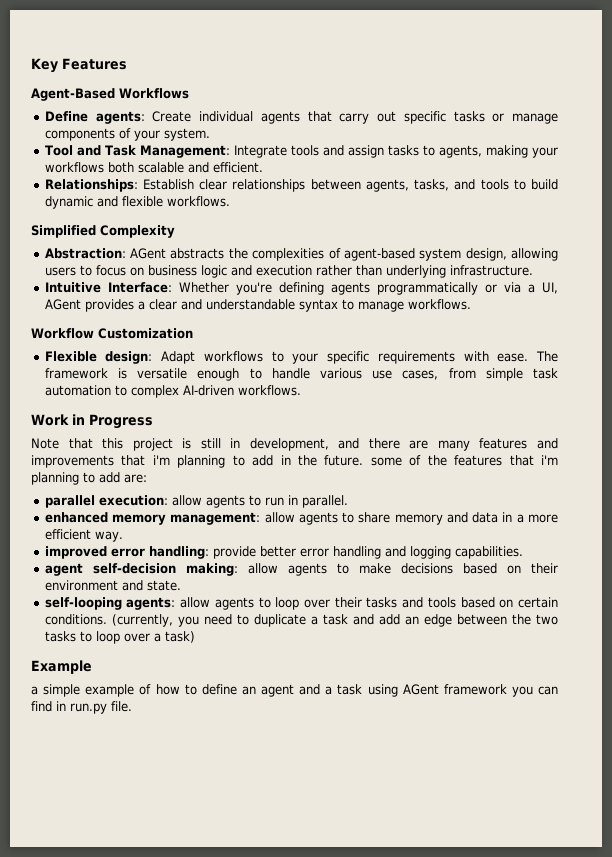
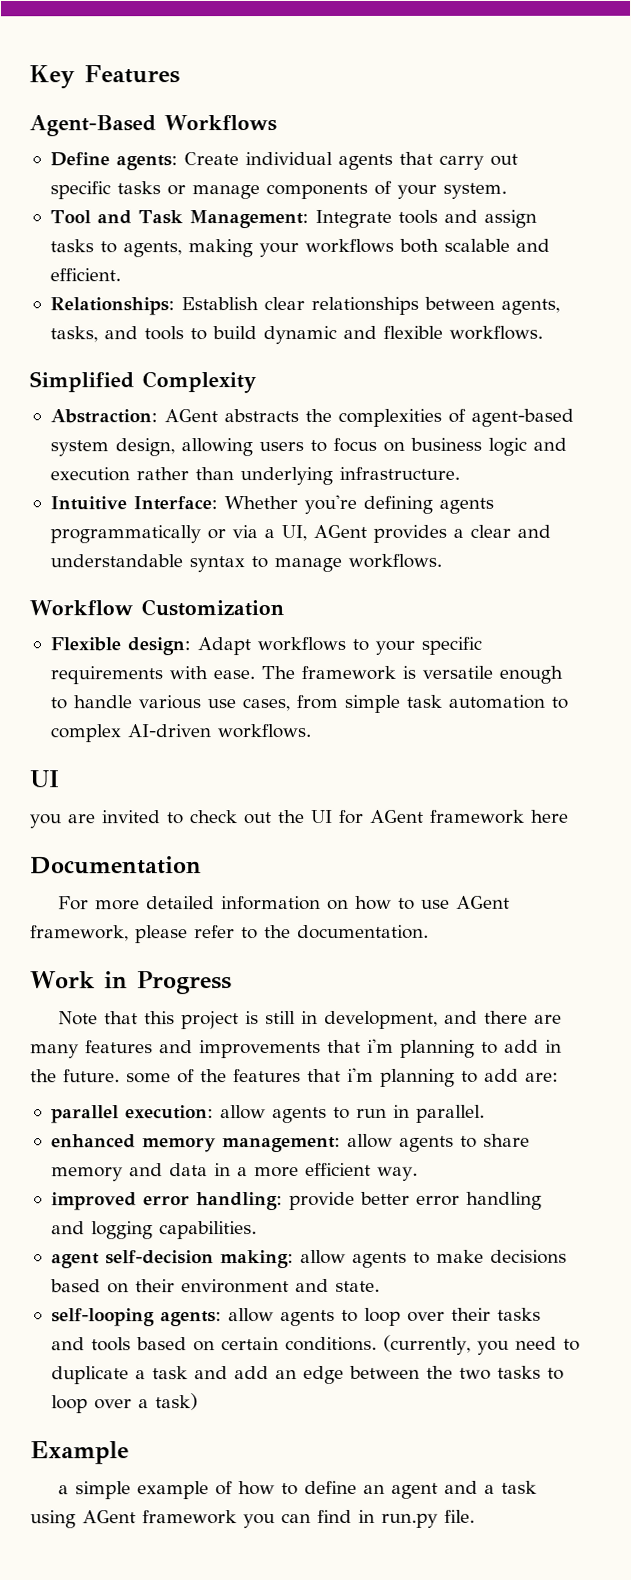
(301, 390) none -> [29,770,59,788] [30,809,569,829] [30,856,202,875] [57,895,510,911] [30,924,429,944] // UI // you are invited to check out the UI for AGent framework here // Documentation // For more detailed information on how to use AGent framework, please refer to the documentation.

